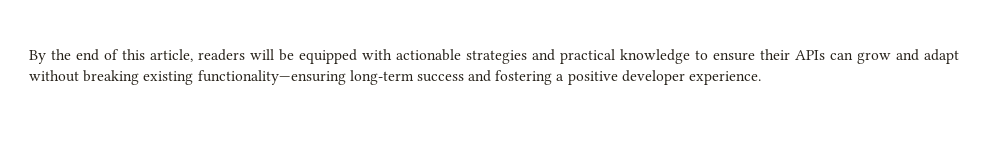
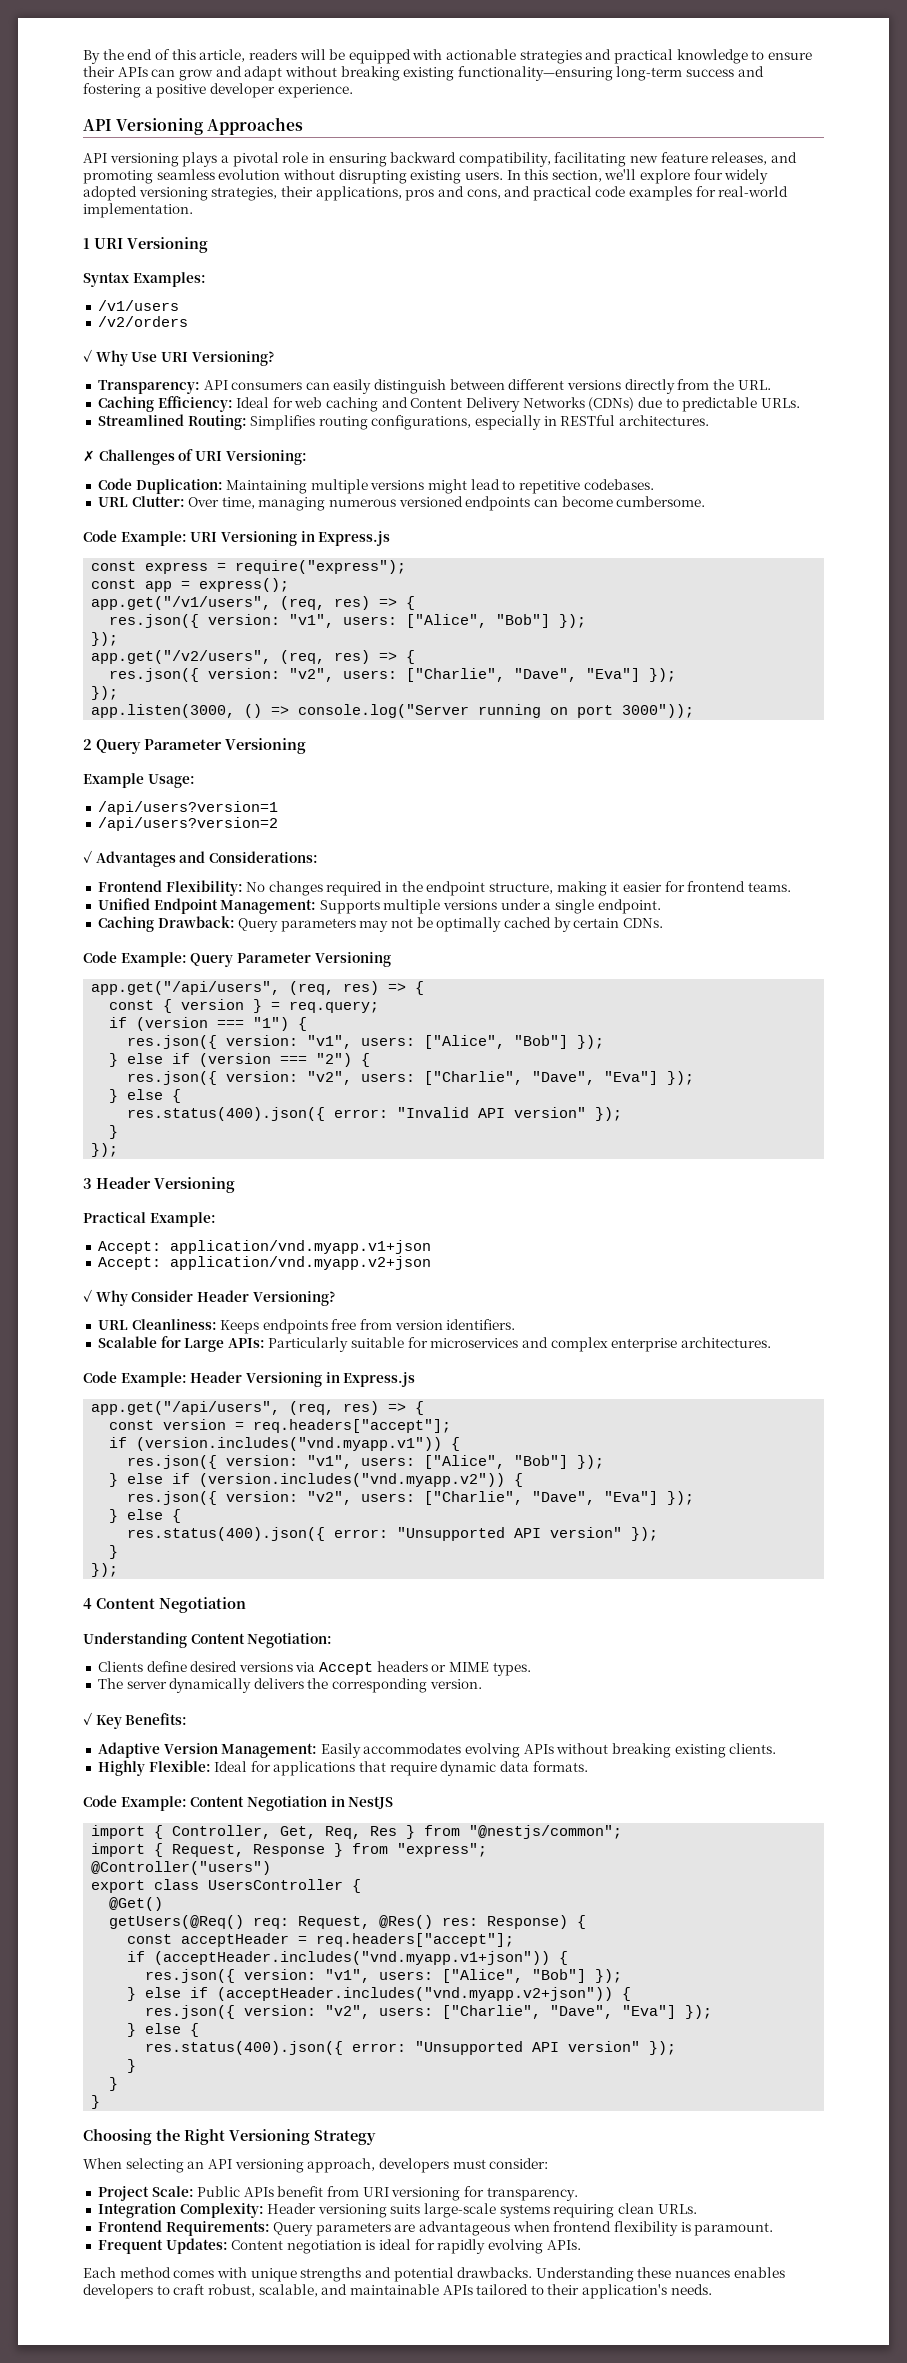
(762, 78) none -> [83,117,304,135] [83,152,798,167] [83,169,769,184] [83,186,789,201] [83,203,193,218] [83,237,208,253] [83,272,206,287] [97,300,179,311] [97,316,188,327] [83,349,274,366] [97,379,771,394] [97,396,800,412] [97,414,710,430] [83,449,307,465] [97,478,654,494] [97,496,706,511] [83,530,391,546] [91,560,407,574] [91,578,290,592] [91,596,416,610] [109,614,587,628] [91,632,119,646] [91,650,416,664] [109,668,677,682] [91,686,119,700] [91,704,695,718] [83,738,306,754] [83,773,195,788] [97,801,278,815] [97,817,278,831] [83,850,318,867] [97,880,791,896] [97,898,661,914] [97,916,663,932] [83,951,391,967] [91,981,425,995] [109,999,380,1013] [109,1017,308,1031] [127,1035,605,1049] [109,1053,371,1067] [127,1071,695,1085] [109,1089,182,1103] [127,1107,623,1121] [109,1125,119,1139] [91,1143,119,1157] [83,1177,235,1193] [83,1212,216,1227] [97,1240,431,1254] [97,1256,431,1270] [83,1289,335,1306] [97,1319,516,1334] [97,1336,771,1352] [83,1371,416,1387] [91,1401,425,1415] [109,1419,452,1433] [109,1437,461,1451] [127,1455,605,1469] [109,1473,524,1487] [127,1491,695,1505] [109,1509,182,1523] [127,1527,659,1541] [109,1545,119,1559] [91,1563,119,1577] [83,1597,246,1613] [83,1632,333,1648] [97,1661,531,1676] [97,1678,482,1693] [83,1712,188,1729] [97,1742,777,1758] [97,1760,588,1776] [83,1795,394,1811] [91,1825,623,1839] [91,1843,488,1857] [91,1861,272,1875] [91,1879,362,1893] [109,1897,164,1911] [109,1915,587,1929] [127,1933,515,1947] [127,1951,569,1965] [145,1969,623,1983] [127,1987,632,2001] [145,2005,713,2019] [127,2023,200,2037] [145,2041,677,2055] [127,2059,137,2073] [109,2077,119,2091] [91,2095,101,2109] [83,2129,376,2145] [83,2158,549,2173] [97,2186,578,2201] [97,2203,697,2218] [97,2220,774,2236] [97,2238,581,2254] [83,2267,785,2282] [83,2284,712,2299] // API Versioning Approaches // API versioning plays a pivotal role in ensuring backward compatibility, facilitating new feature releases, and promoting seamless evolution without disrupting existing users. In this section, we'll explore four widely adopted versioning strategies, their applications, pros and cons, and practical code examples for real-world implementation. // 1 URI Versioning // Syntax Examples: // /v1/users // /v2/orders // ✓ Why Use URI Versioning? // Transparency: API consumers can easily distinguish between different versions directly from the URL. // Caching Efficiency: Ideal for web caching and Content Delivery Networks (CDNs) due to predictable URLs. // Streamlined Routing: Simplifies routing configurations, especially in RESTful architectures. // ✗ Challenges of URI Versioning: // Code Duplication: Maintaining multiple versions might lead to repetitive codebases. // URL Clutter: Over time, managing numerous versioned endpoints can become cumbersome. // Code Example: URI Versioning in Express.js // const express = require("express"); // const app = express(); // app.get("/v1/users", (req, res) => { // res.json({ version: "v1", users: ["Alice", "Bob"] }); // }); // app.get("/v2/users", (req, res) => { // res.json({ version: "v2", users: ["Charlie", "Dave", "Eva"] }); // }); // app.listen(3000, () => console.log("Server running on port 3000")); // 2 Query Parameter Versioning // Example Usage: // /api/users?version=1 // /api/users?version=2 // ✓ Advantages and Considerations: // Frontend Flexibility: No changes required in the endpoint structure, making it easier for frontend teams. // Unified Endpoint Management: Supports multiple versions under a single endpoint. // Caching Drawback: Query parameters may not be optimally cached by certain CDNs. // Code Example: Query Parameter Versioning // app.get("/api/users", (req, res) => { // const { version } = req.query; // if (version === "1") { // res.json({ version: "v1", users: ["Alice", "Bob"] }); // } else if (version === "2") { // res.json({ version: "v2", users: ["Charlie", "Dave", "Eva"] }); // } else { // res.status(400).json({ error: "Invalid API version" }); // } // }); // 3 Header Versioning // Practical Example: // Accept: application/vnd.myapp.v1+json // Accept: application/vnd.myapp.v2+json // ✓ Why Consider Header Versioning? // URL Cleanliness: Keeps endpoints free from version identifiers. // Scalable for Large APIs: Particularly suitable for microservices and complex enterprise architectures. // Code Example: Header Versioning in Express.js // app.get("/api/users", (req, res) => { // const version = req.headers["accept"]; // if (version.includes("vnd.myapp.v1")) { // res.json({ version: "v1", users: ["Alice", "Bob"] }); // } else if (version.includes("vnd.myapp.v2")) { // res.json({ version: "v2", users: ["Charlie", "Dave", "Eva"] }); // } else { // res.status(400).json({ error: "Unsupported API version" }); // } // }); // 4 Content Negotiation // Understanding Content Negotiation: // Clients define desired versions via Accept headers or MIME types. // The server dynamically delivers the corresponding version. // ✓ Key Benefits: // Adaptive Version Management: Easily accommodates evolving APIs without breaking existing clients. // Highly Flexible: Ideal for applications that require dynamic data formats. // Code Example: Content Negotiation in NestJS // import { Controller, Get, Req, Res } from "@nestjs/common"; // import { Request, Response } from "express"; // @Controller("users") // export class UsersController { // @Get() // getUsers(@Req() req: Request, @Res() res: Response) { // const acceptHeader = req.headers["accept"]; // if (acceptHeader.includes("vnd.myapp.v1+json")) { // res.json({ version: "v1", users: ["Alice", "Bob"] }); // } else if (acceptHeader.includes("vnd.myapp.v2+json")) { // res.json({ version: "v2", users: ["Charlie", "Dave", "Eva"] }); // } else { // res.status(400).json({ error: "Unsupported API version" }); // } // } // } // Choosing the Right Versioning Strategy // When selecting an API versioning approach, developers must consider: // Project Scale: Public APIs benefit from URI versioning for transparency. // Integration Complexity: Header versioning suits large-scale systems requiring clean URLs. // Frontend Requirements: Query parameters are advantageous when frontend flexibility is paramount. // Frequent Updates: Content negotiation is ideal for rapidly evolving APIs. // Each method comes with unique strengths and potential drawbacks. Understanding these nuances enables developers to craft robust, scalable, and maintainable APIs tailored to their application's needs.

